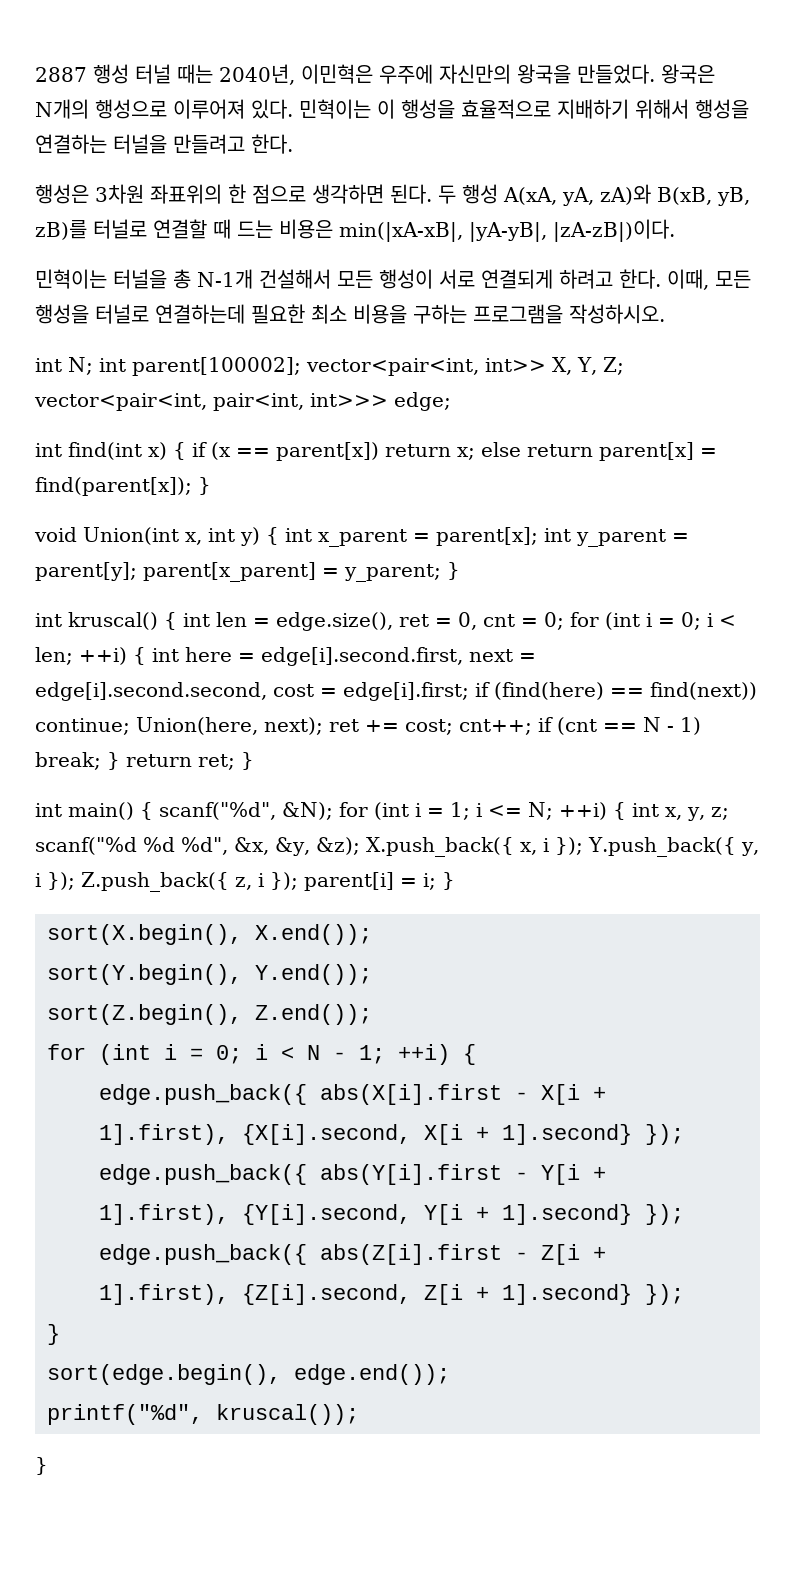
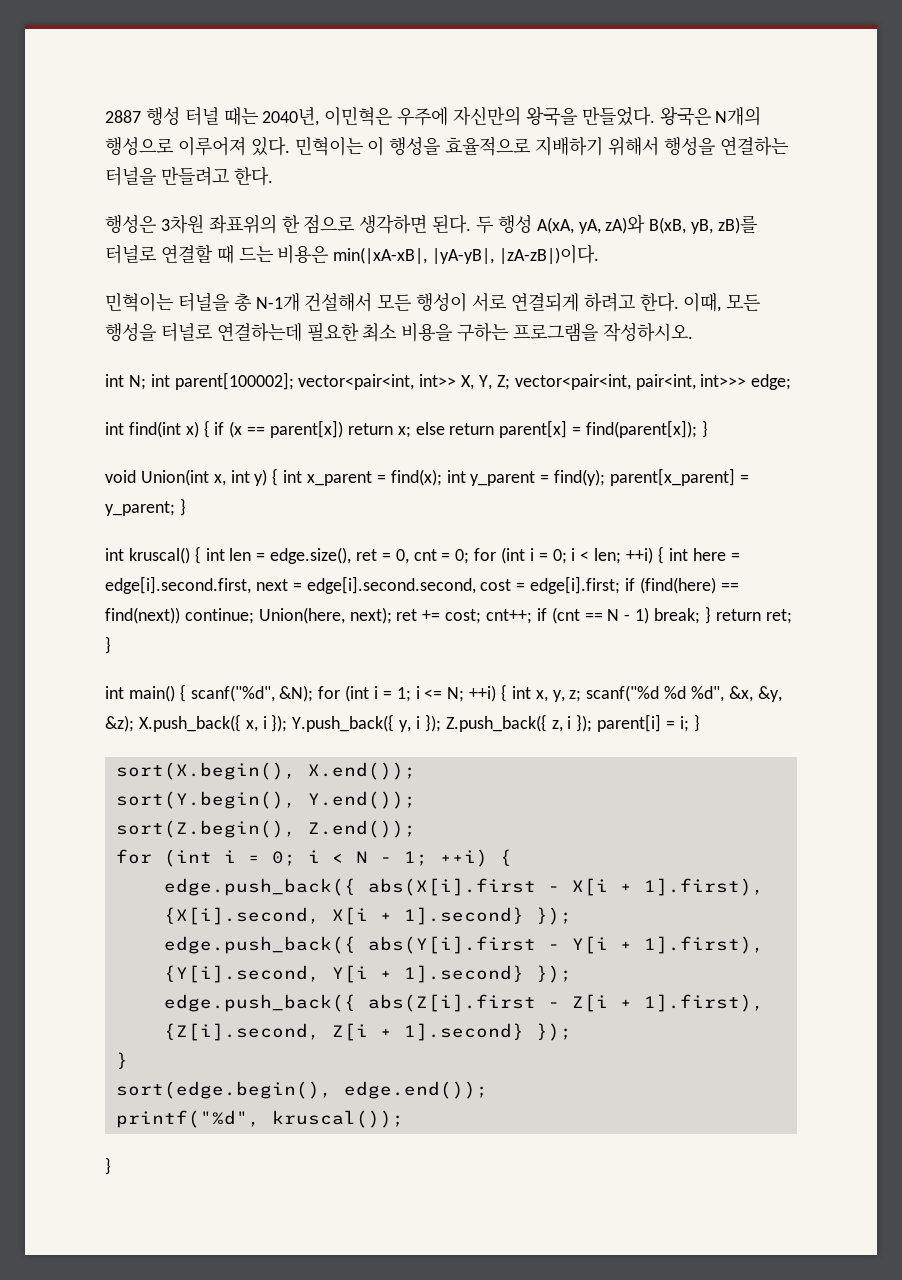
[436,527,538,546] parent[x]; -> [390,469,442,486] find(x);
[35,562,137,581] parent[y]; -> [554,469,606,486] find(y);

